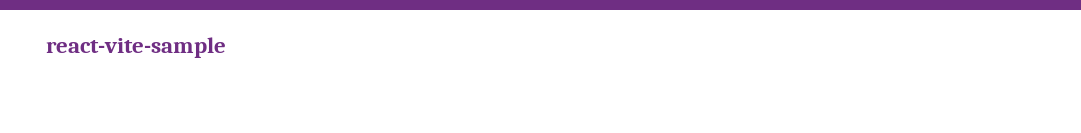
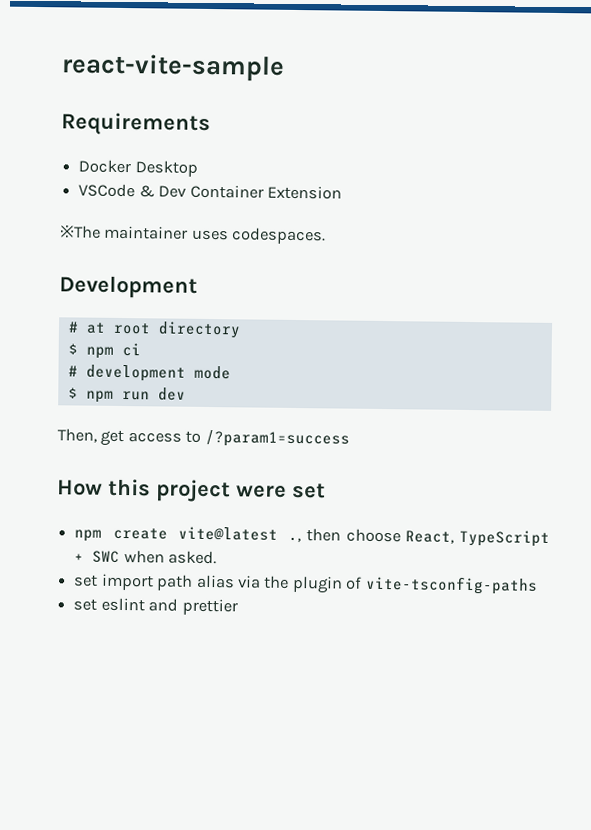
(226, 47) none -> [61,112,211,136] [78,159,198,177] [78,183,342,200] [60,225,327,245] [59,275,198,299] [67,321,241,339] [67,342,141,359] [67,364,231,382] [67,387,186,403] [57,428,350,448] [57,478,326,503] [74,526,550,547] [74,550,218,565] [74,573,538,595] [73,597,238,616] // Requirements // Docker Desktop // VSCode & Dev Container Extension // ※The maintainer uses codespaces. // Development // # at root directory // $ npm ci // # development mode // $ npm run dev // Then, get access to /?param1=success // How this project were set // npm create vite@latest ., then choose React, TypeScript + SWC when asked. // set import path alias via the plugin of vite-tsconfig-paths // set eslint and prettier

